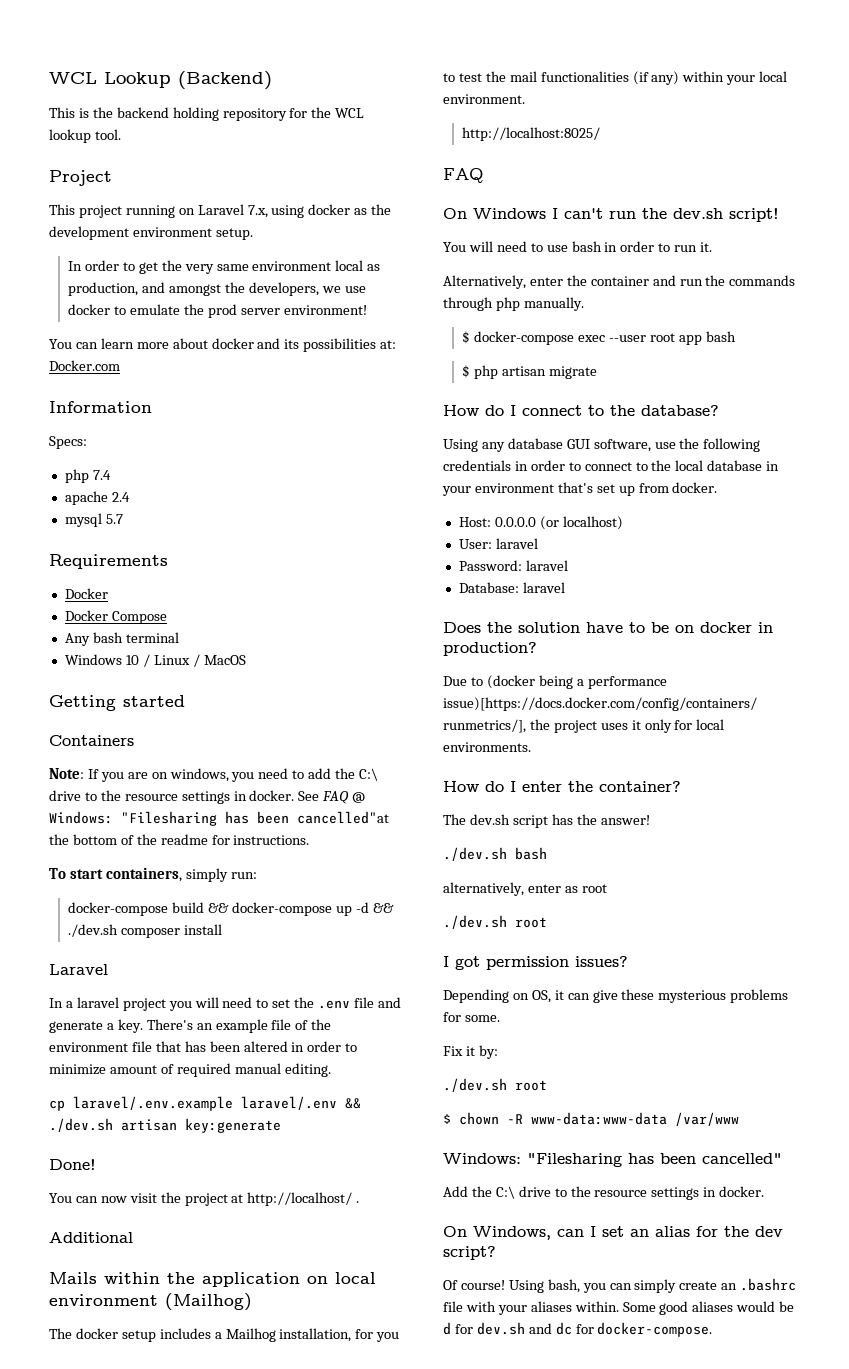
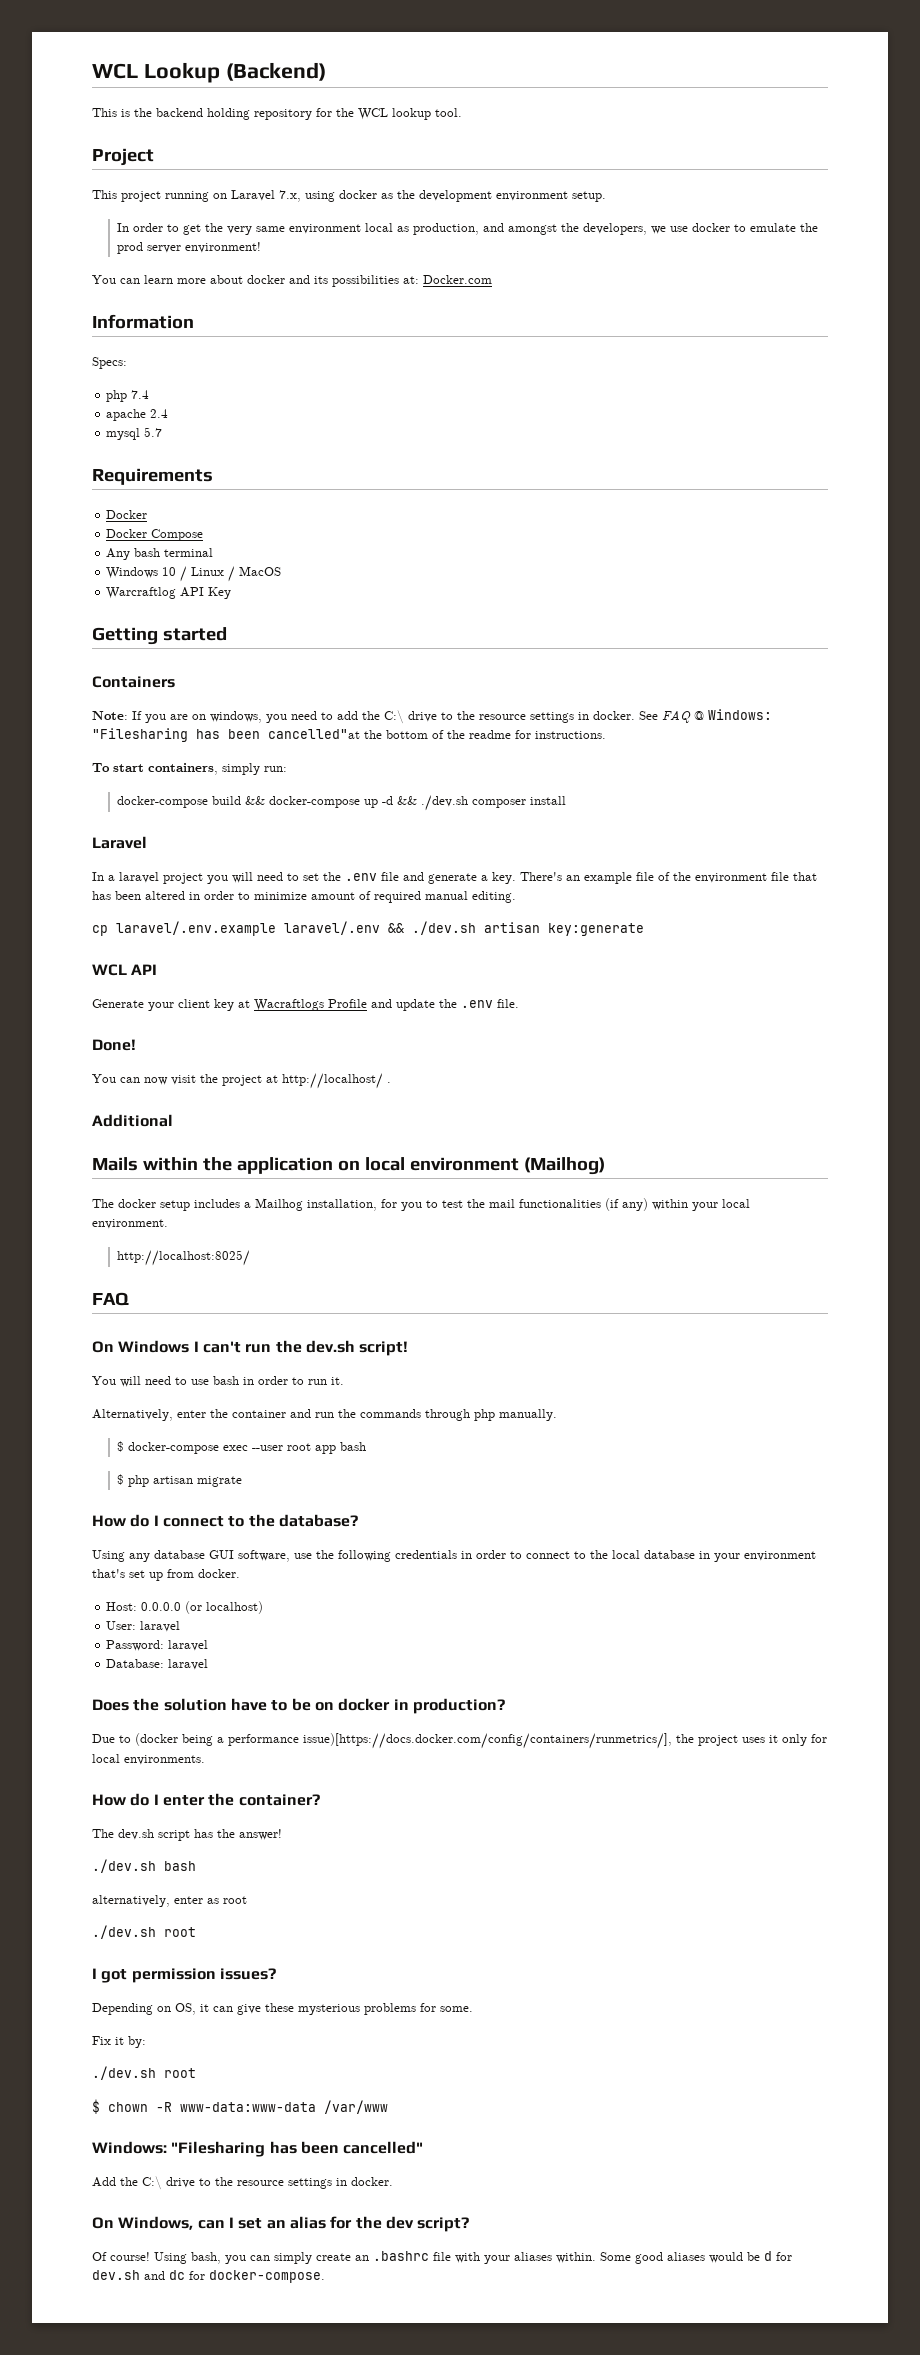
(246, 660) none -> [106,587,232,599] // Warcraftlog API Key
(281, 1125) none -> [92,964,158,976] [92,999,519,1011] // WCL API // Generate your client key at Wacraftlogs Profile and update the .env file.

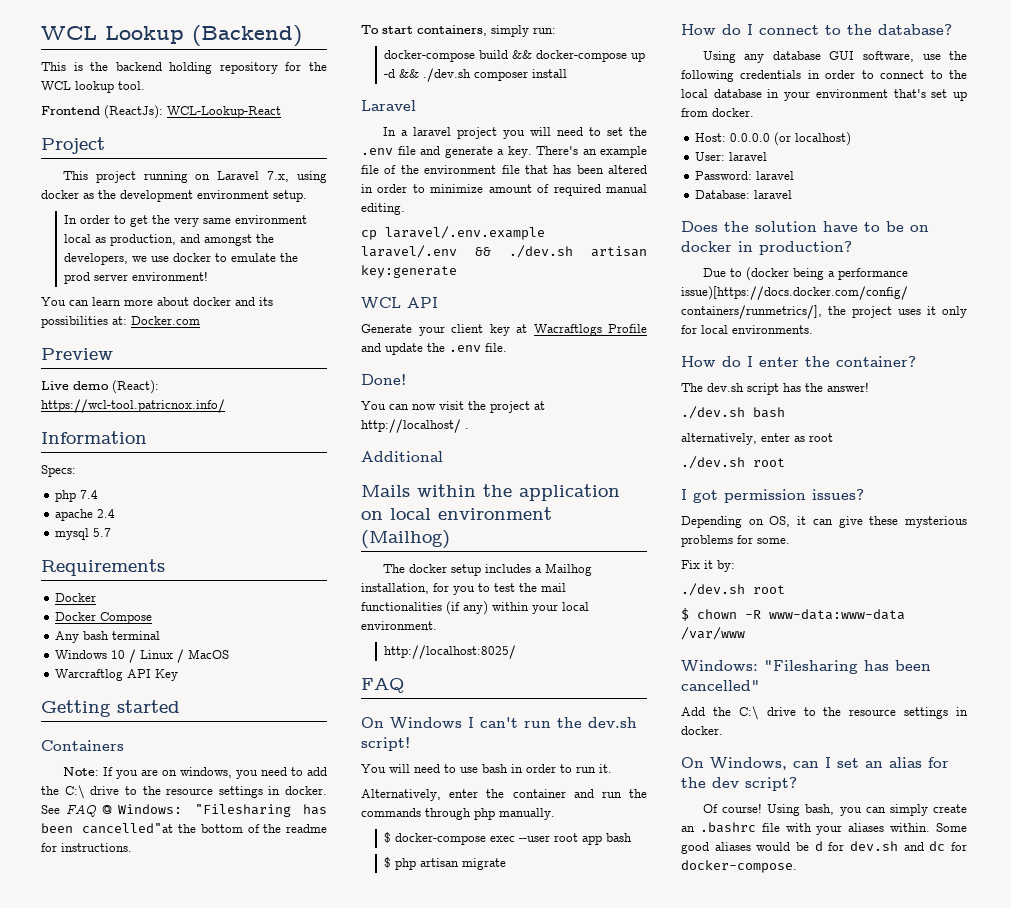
(462, 112) none -> [41,105,281,119] // Frontend (ReactJs): WCL-Lookup-React
(492, 279) none -> [41,348,113,360] [41,380,159,394] [41,399,225,413] // Preview // Live demo (React): https://wcl-tool.patricnox.info/

